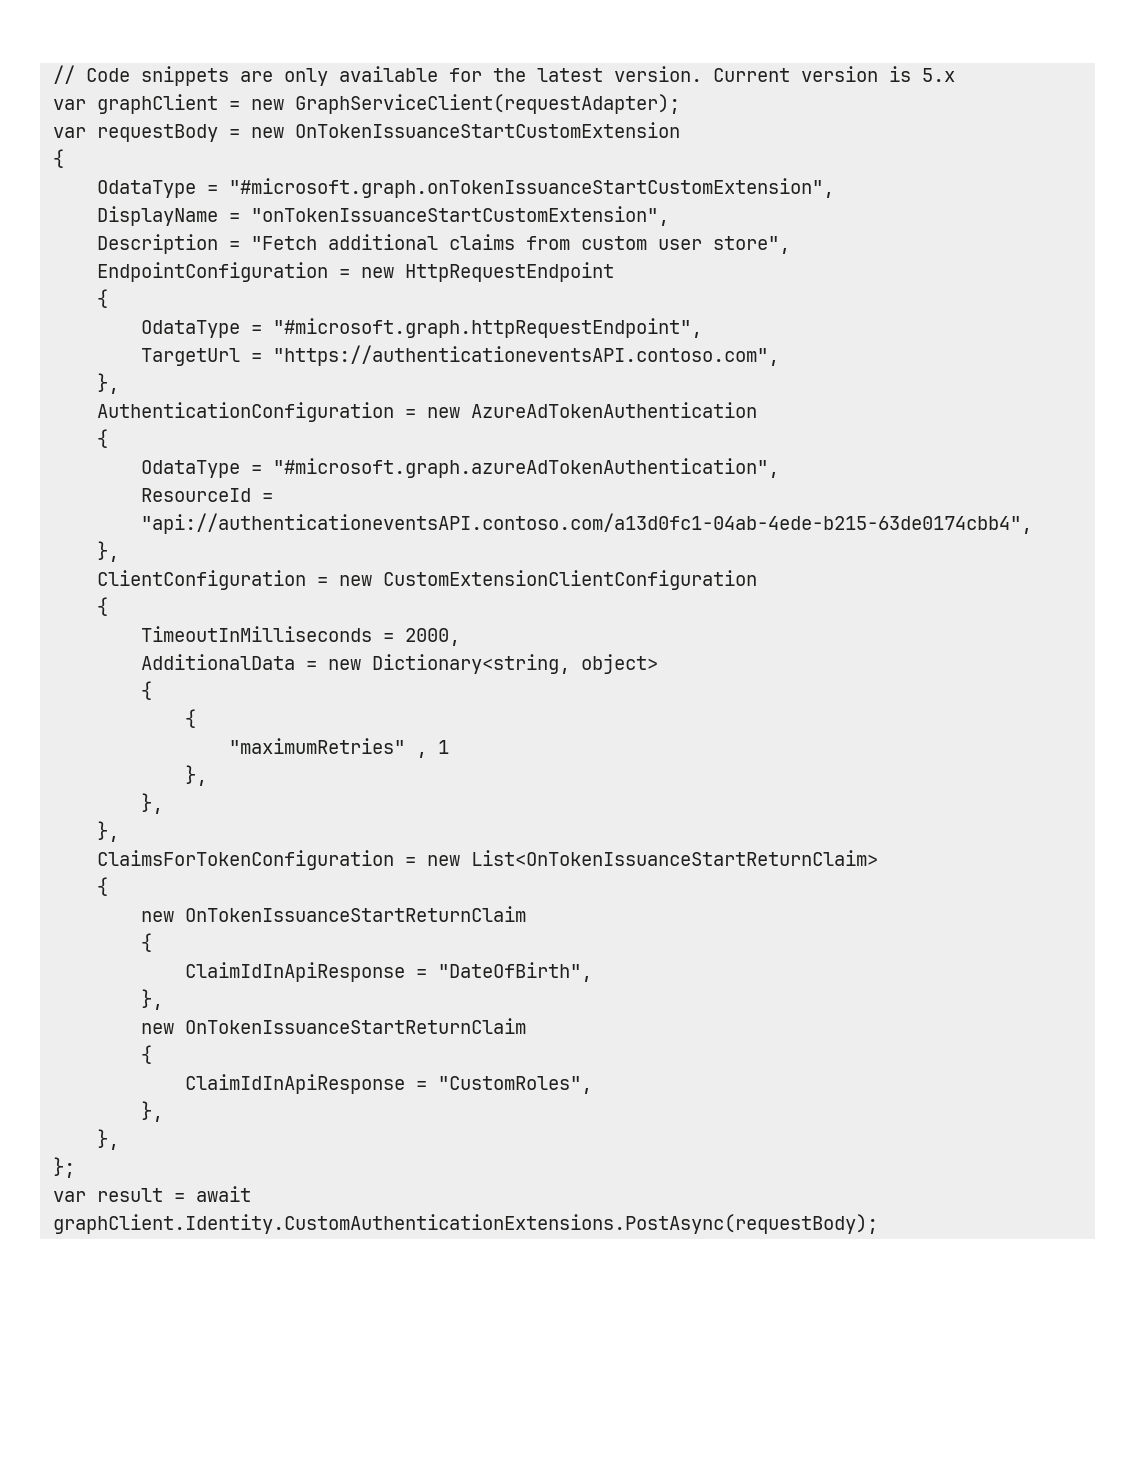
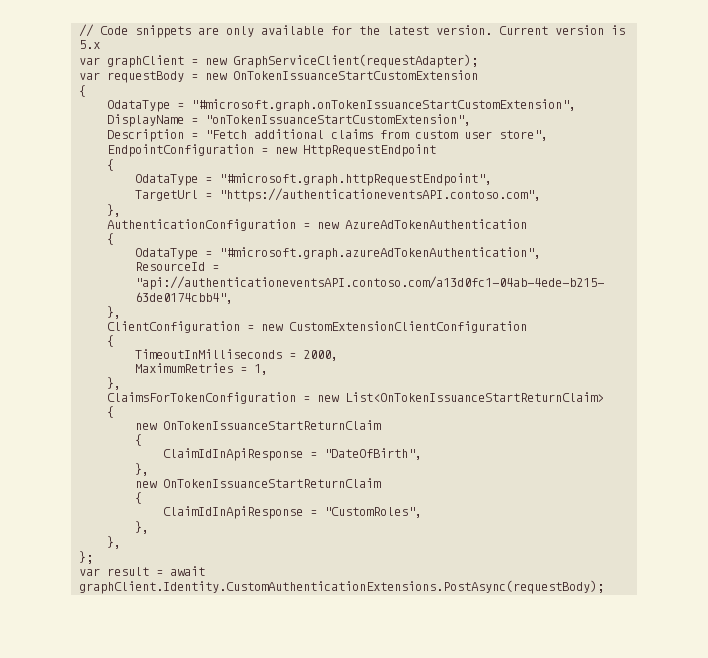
[140,654,658,674] [140,681,152,700] [184,709,196,728] [228,738,449,758] [184,765,207,786] [140,793,163,814] AdditionalData = new Dictionary<string, object> // { // { // "maximumRetries" , 1 // }, // }, -> [135,363,269,375] MaximumRetries = 1,

